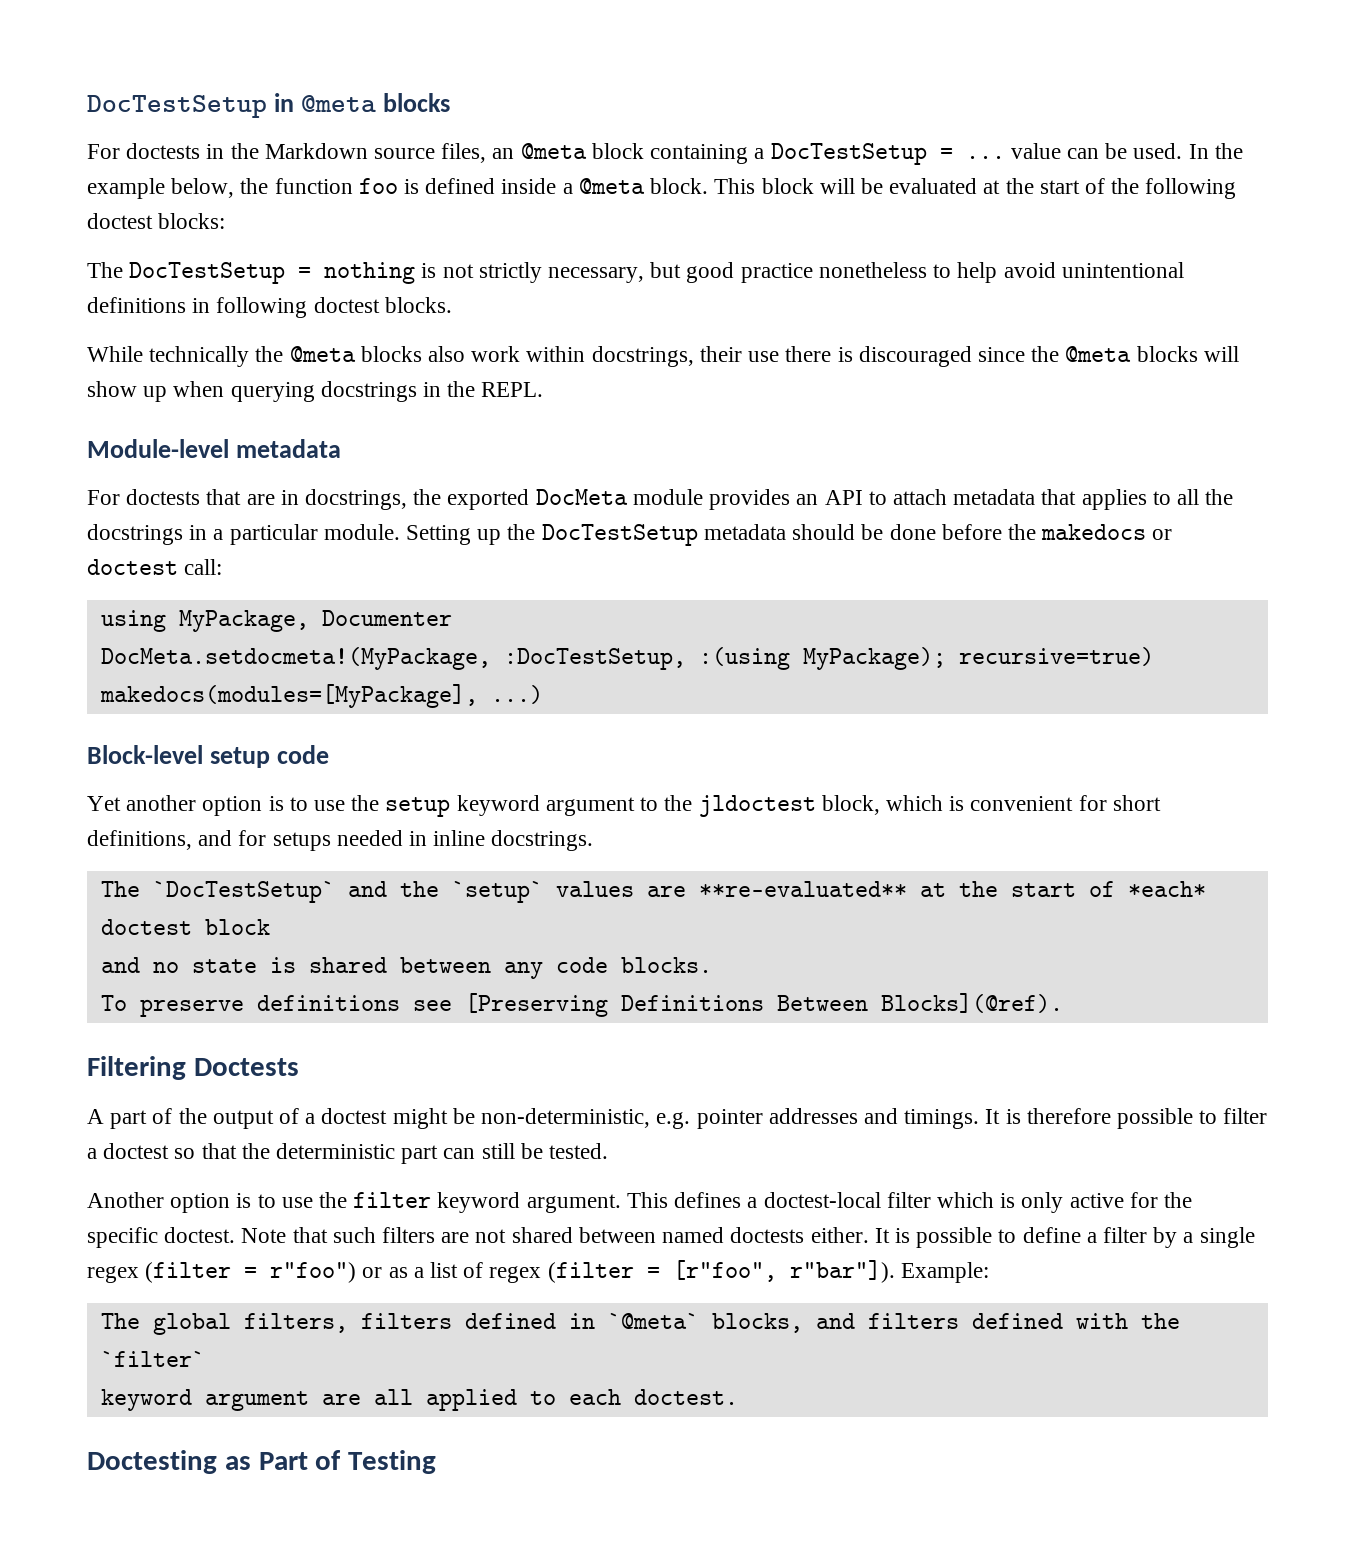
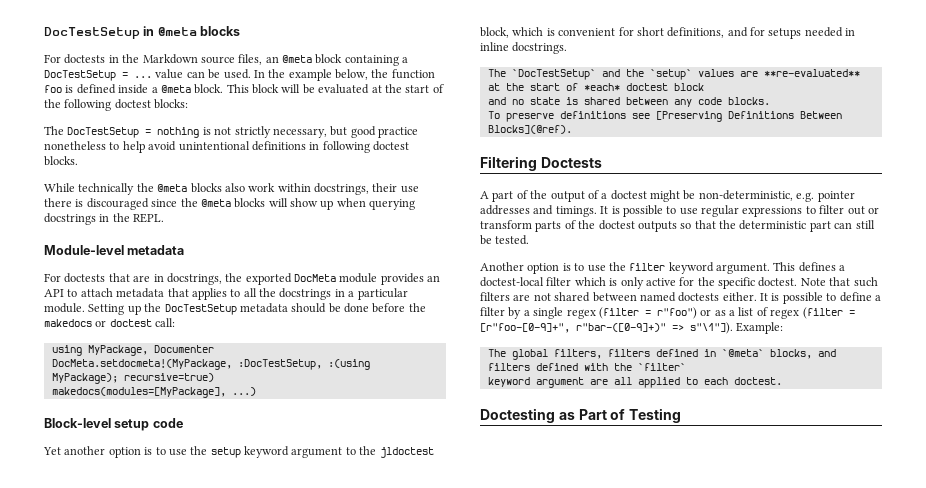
[1026,1108,1268,1129] [87,1143,170,1159] therefore possible to filter a doctest -> [622,205,879,217] [480,220,677,232] possible to use regular expressions to filter out or transform parts of the doctest outputs
[672,1260,895,1283] [r"foo", r"bar"]). -> [480,322,733,334] [r"foo-[0-9]+", r"bar-([0-9]+)" => s"\1"]).

